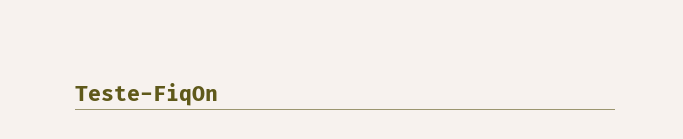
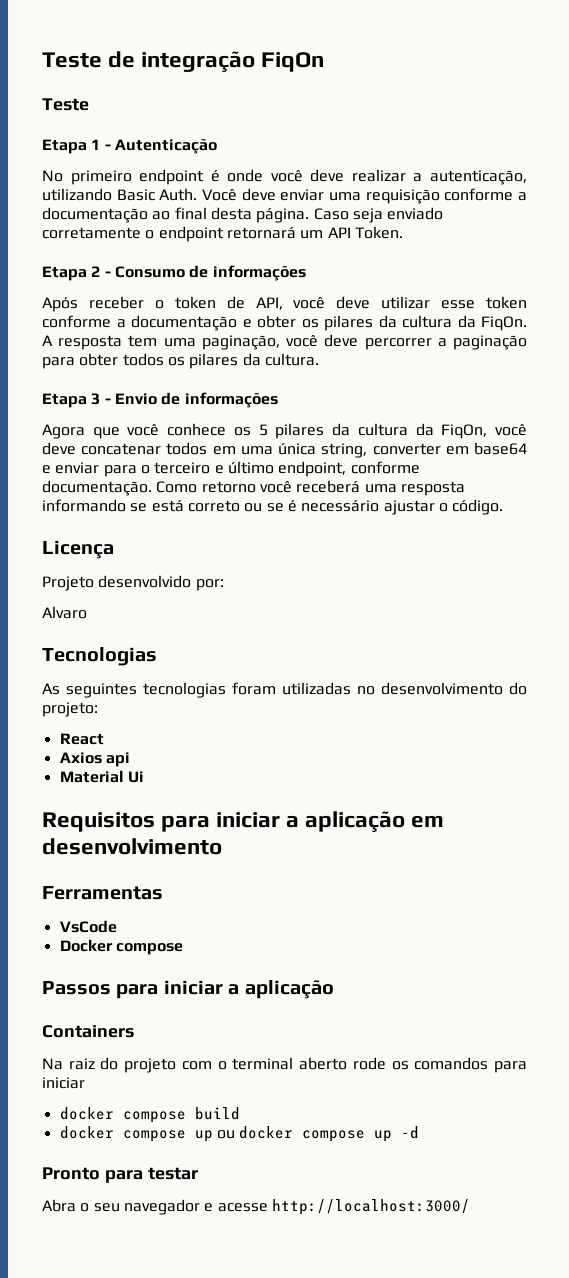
[75,83,218,106] Teste-FiqOn -> [42,51,325,72] [42,98,89,111] [42,138,217,154] [42,169,527,185] [42,188,527,204] [42,207,444,223] [42,226,403,242] [42,265,306,281] [42,296,527,312] [42,315,527,331] [42,334,527,350] [42,353,319,369] [42,392,278,408] [42,423,528,439] [42,442,527,458] [42,461,420,477] [42,480,465,496] [42,499,504,515] [42,540,114,559] [42,575,224,591] [42,606,87,619] [42,647,157,666] [42,682,527,698] [42,702,98,717] [59,733,104,745] [59,752,130,767] [59,770,144,783] [42,811,445,832] [42,838,222,855] [42,886,163,900] [59,920,117,933] [59,939,183,955] [42,980,334,999] [42,1025,134,1038] [42,1057,527,1073] [42,1077,85,1089] [59,1107,240,1123] [59,1126,420,1142] [42,1167,198,1183] [42,1199,470,1215] Teste de integração FiqOn // Teste // Etapa 1 - Autenticação // No primeiro endpoint é onde você deve realizar a autenticação, utilizando Basic Auth. Você deve enviar uma requisição conforme a documentação ao final desta página. Caso seja enviado corretamente o endpoint retornará um API Token. // Etapa 2 - Consumo de informações // Após receber o token de API, você deve utilizar esse token conforme a documentação e obter os pilares da cultura da FiqOn. A resposta tem uma paginação, você deve percorrer a paginação para obter todos os pilares da cultura. // Etapa 3 - Envio de informações // Agora que você conhece os 5 pilares da cultura da FiqOn, você deve concatenar todos em uma única string, converter em base64 e enviar para o terceiro e último endpoint, conforme documentação. Como retorno você receberá uma resposta informando se está correto ou se é necessário ajustar o código. // Licença // Projeto desenvolvido por: // Alvaro // Tecnologias // As seguintes tecnologias foram utilizadas no desenvolvimento do projeto: // React // Axios api // Material Ui // Requisitos para iniciar a aplicação em desenvolvimento // Ferramentas // VsCode // Docker compose // Passos para iniciar a aplicação // Containers // Na raiz do projeto com o terminal aberto rode os comandos para iniciar // docker compose build // docker compose up ou docker compose up -d // Pronto para testar // Abra o seu navegador e acesse http://localhost:3000/

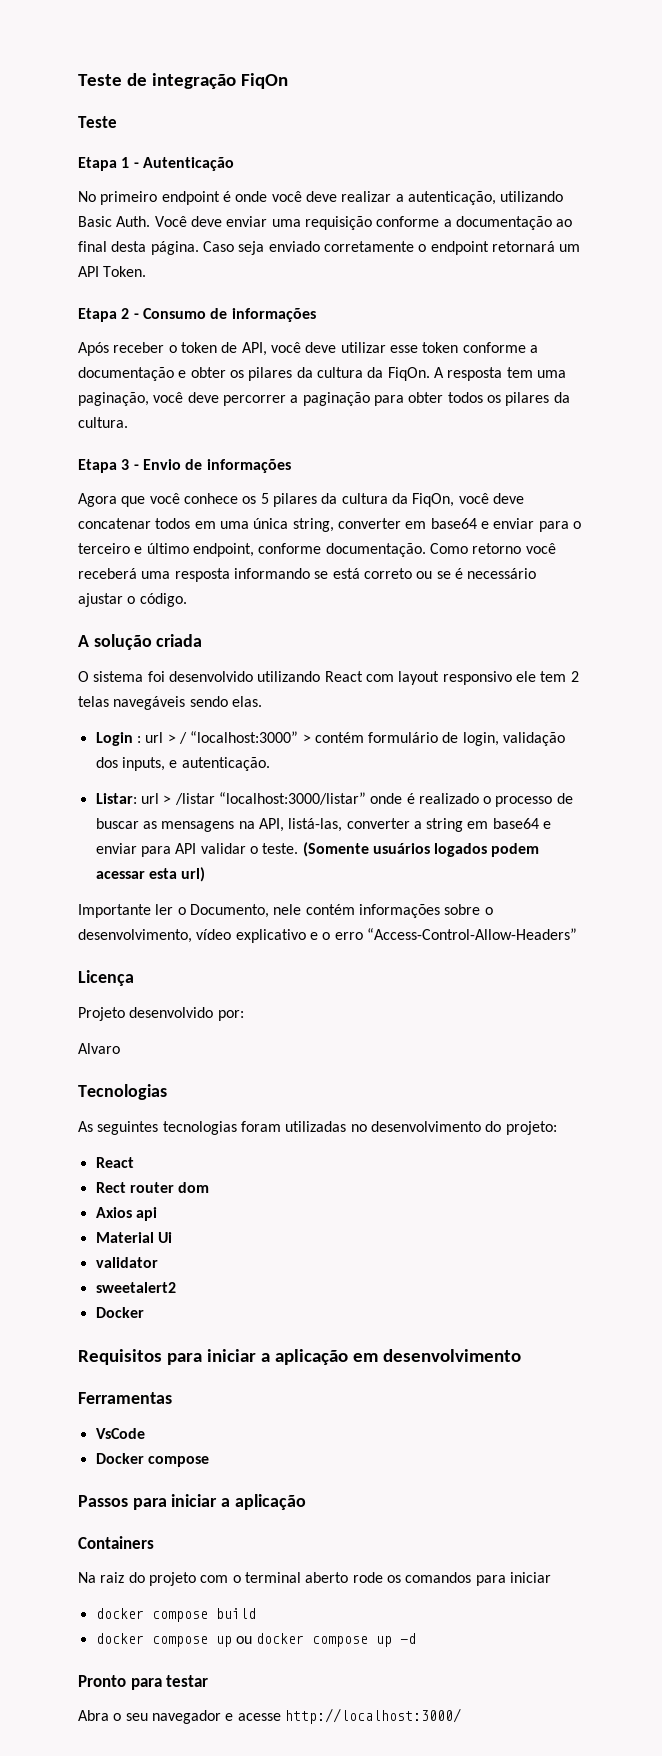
(504, 507) none -> [78,634,203,650] [78,671,579,685] [78,696,262,710] [95,731,566,746] [95,757,270,771] [95,792,573,807] [95,818,552,832] [95,842,540,857] [95,867,206,882] [78,904,493,918] [78,928,577,943] // A solução criada // O sistema foi desenvolvido utilizando React com layout responsivo ele tem 2 telas navegáveis sendo elas. // Login : url > / “localhost:3000” > contém formulário de login, validação dos inputs, e autenticação. // Listar: url > /listar “localhost:3000/listar” onde é realizado o processo de buscar as mensagens na API, listá-las, converter a string em base64 e enviar para API validar o teste. (Somente usuários logados podem acessar esta url) // Importante ler o Documento, nele contém informações sobre o desenvolvimento, vídeo explicativo e o erro “Access-Control-Allow-Headers”
(104, 739) none -> [95,1182,210,1193] // Rect router dom
(144, 777) none -> [95,1257,158,1268] [95,1282,176,1293] [95,1307,144,1318] // validator // sweetalert2 // Docker

